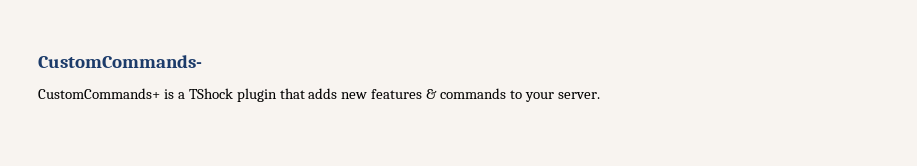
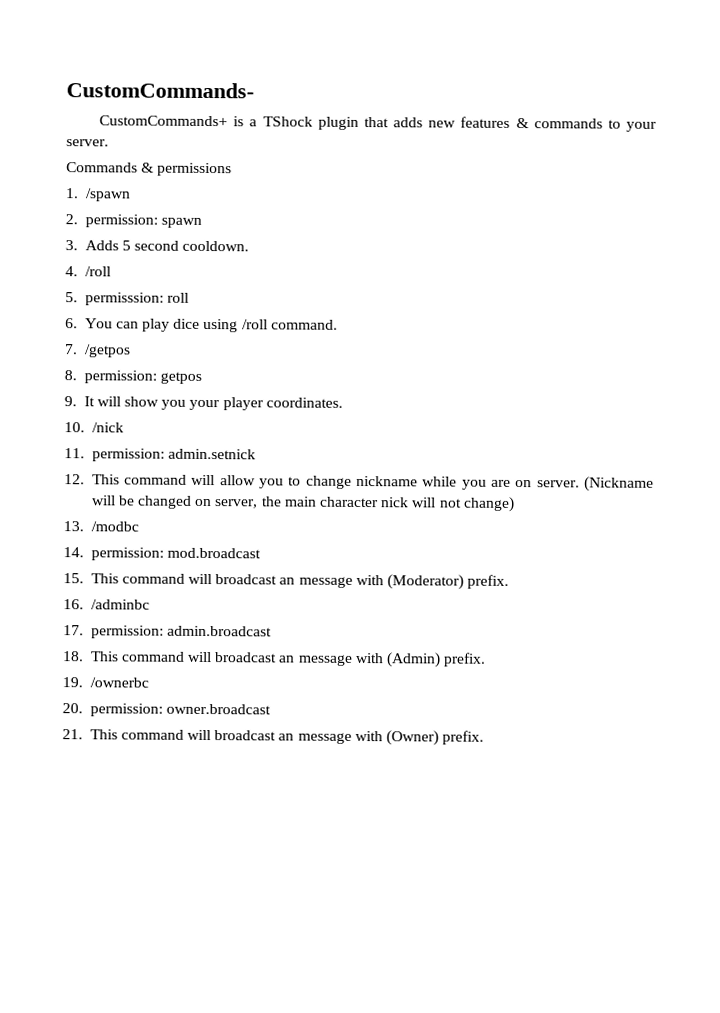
(600, 95) none -> [66,162,233,177] [65,188,131,202] [65,214,202,228] [65,240,250,252] [65,266,111,277] [65,292,189,306] [65,318,338,333] [64,344,131,358] [64,370,202,384] [64,396,343,411] [64,422,124,433] [64,448,256,462] [64,474,655,492] [91,495,515,512] [63,521,139,532] [63,547,261,561] [63,573,510,590] [63,599,150,610] [63,625,272,639] [62,651,487,668] [62,677,149,688] [62,703,271,717] [62,729,485,746] // Commands & permissions // 1. /spawn // 2. permission: spawn // 3. Adds 5 second cooldown. // 4. /roll // 5. permisssion: roll // 6. You can play dice using /roll command. // 7. /getpos // 8. permission: getpos // 9. It will show you your player coordinates. // 10. /nick // 11. permission: admin.setnick // 12. This command will allow you to change nickname while you are on server. (Nickname will be changed on server, the main character nick will not change) // 13. /modbc // 14. permission: mod.broadcast // 15. This command will broadcast an message with (Moderator) prefix. // 16. /adminbc // 17. permission: admin.broadcast // 18. This command will broadcast an message with (Admin) prefix. // 19. /ownerbc // 20. permission: owner.broadcast // 21. This command will broadcast an message with (Owner) prefix.

